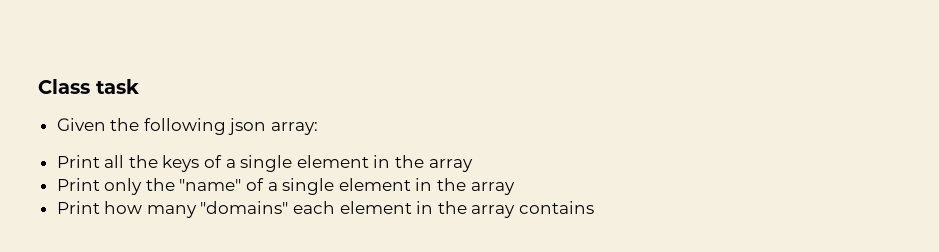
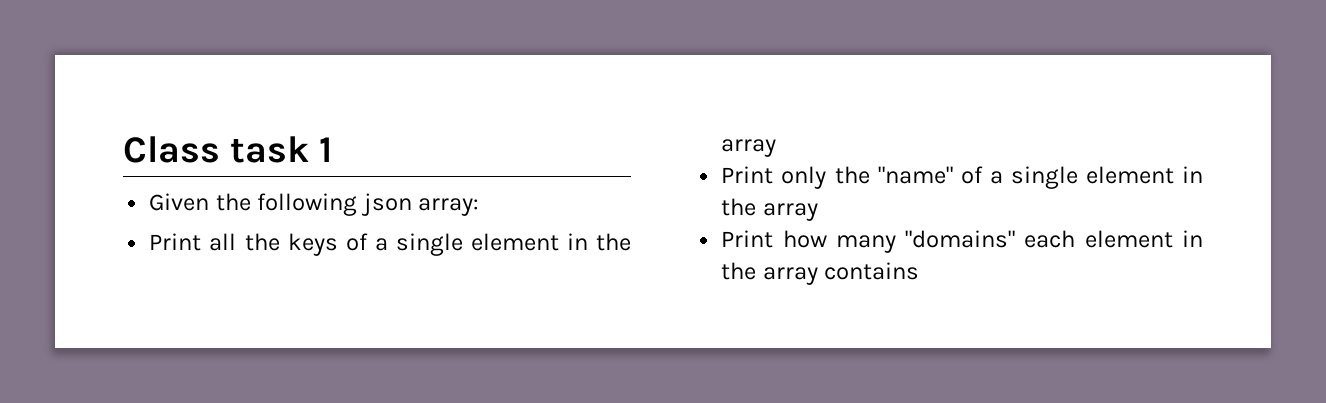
(139, 86) none -> [319,137,333,162] 1

